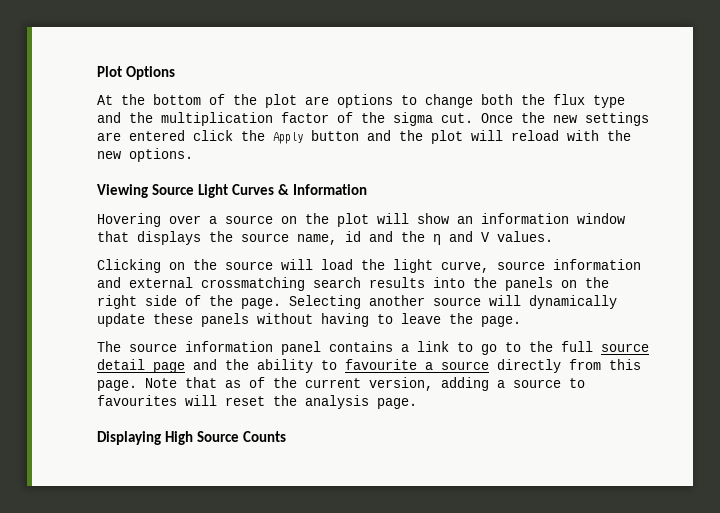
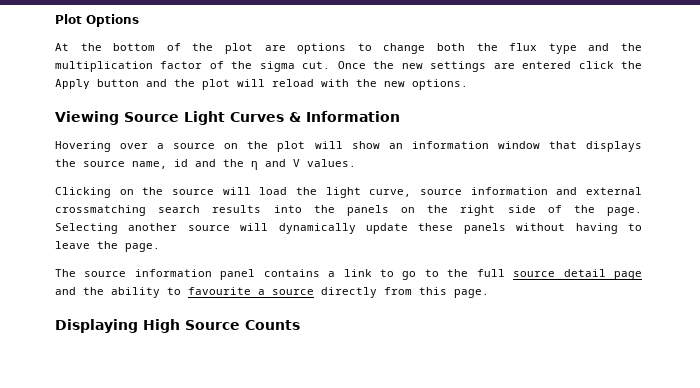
[145,377,585,391] [97,395,417,409] Note that as of the current version, adding a source to favourites will reset the analysis page. -> (489, 293) none

